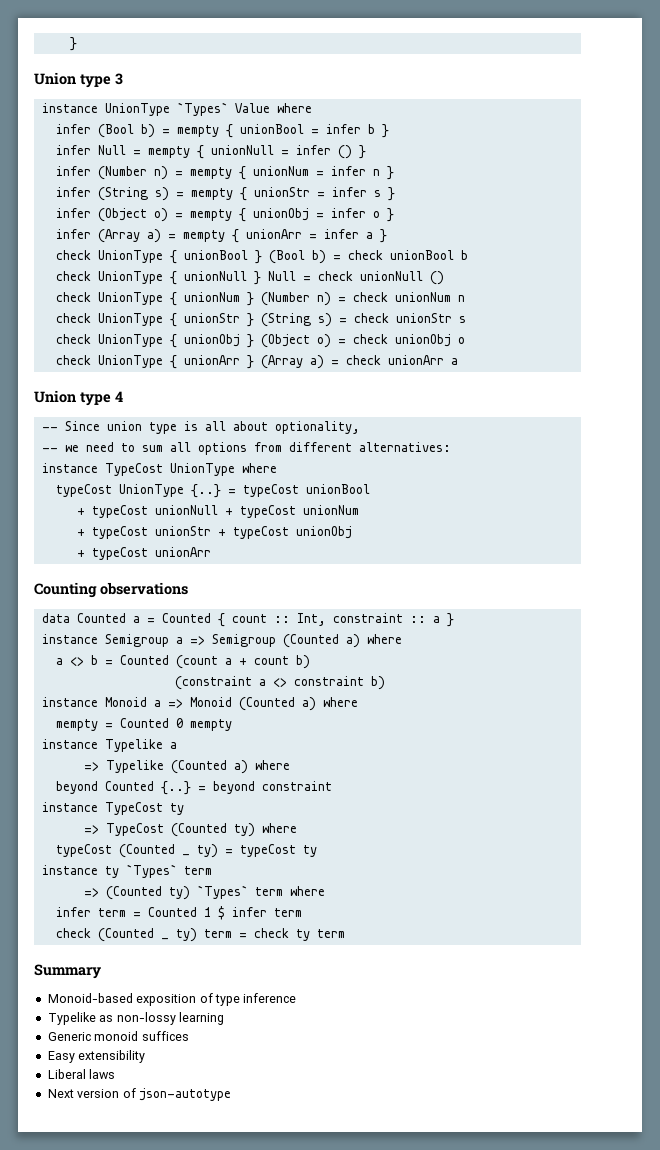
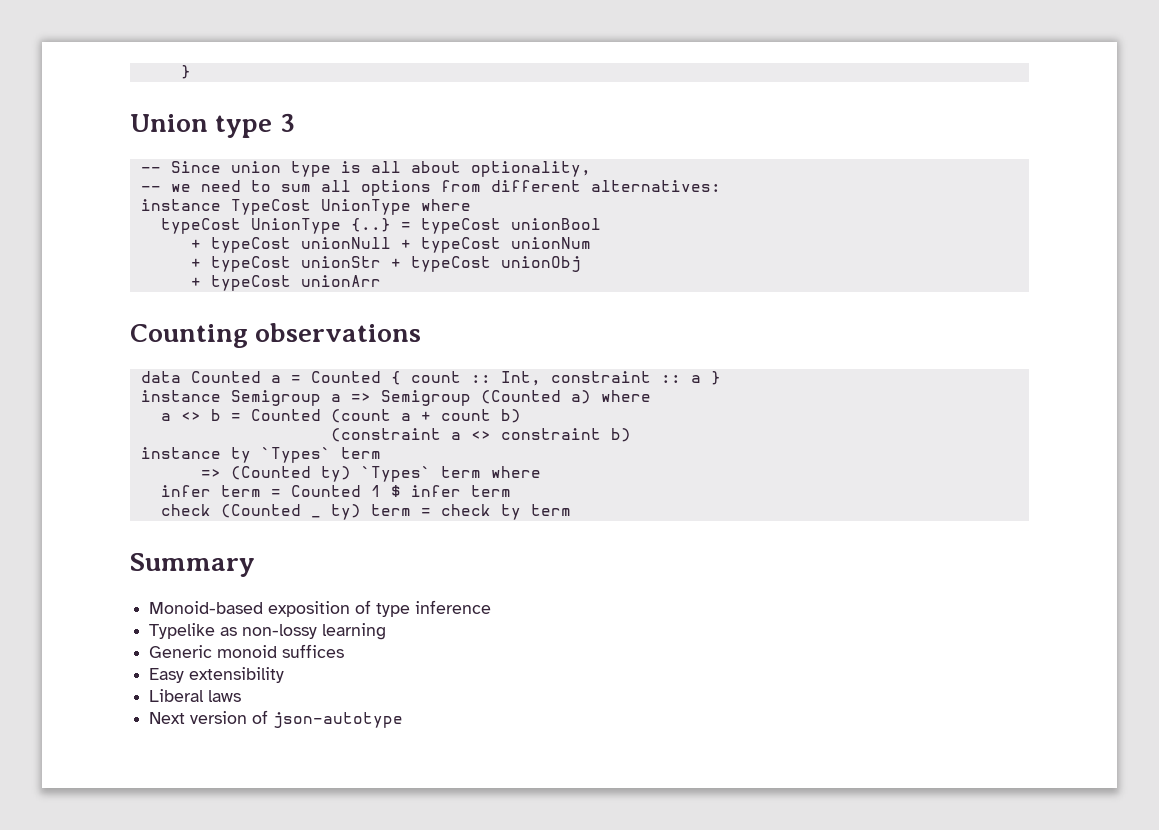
[41,102,312,116] [55,124,389,138] [55,145,366,159] [55,166,394,180] [55,187,395,201] [55,208,394,222] [55,229,387,243] [55,250,468,264] [55,271,444,285] [55,292,465,306] [55,313,466,327] [55,334,465,348] [55,355,458,369] [34,390,123,406] // instance UnionType `Types` Value where // infer (Bool b) = mempty { unionBool = infer b } // infer Null = mempty { unionNull = infer () } // infer (Number n) = mempty { unionNum = infer n } // infer (String s) = mempty { unionStr = infer s } // infer (Object o) = mempty { unionObj = infer o } // infer (Array a) = mempty { unionArr = infer a } // check UnionType { unionBool } (Bool b) = check unionBool b // check UnionType { unionNull } Null = check unionNull () // check UnionType { unionNum } (Number n) = check unionNum n // check UnionType { unionStr } (String s) = check unionStr s // check UnionType { unionObj } (Object o) = check unionObj o // check UnionType { unionArr } (Array a) = check unionArr a // Union type 4 -> (295, 122) none
[41,697,358,711] [55,718,232,731] [41,739,177,752] [83,760,290,774] [55,781,332,795] [41,802,184,815] [83,823,297,837] [55,844,317,858] // instance Monoid a => Monoid (Counted a) where // mempty = Counted 0 mempty // instance Typelike a // => Typelike (Counted a) where // beyond Counted {..} = beyond constraint // instance TypeCost ty // => TypeCost (Counted ty) where // typeCost (Counted _ ty) = typeCost ty -> (631, 435) none

